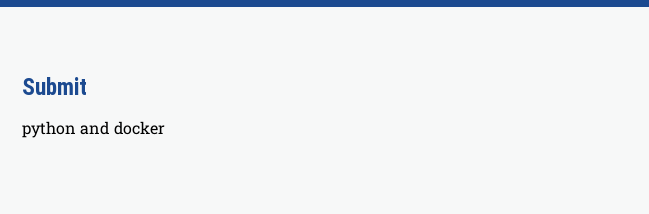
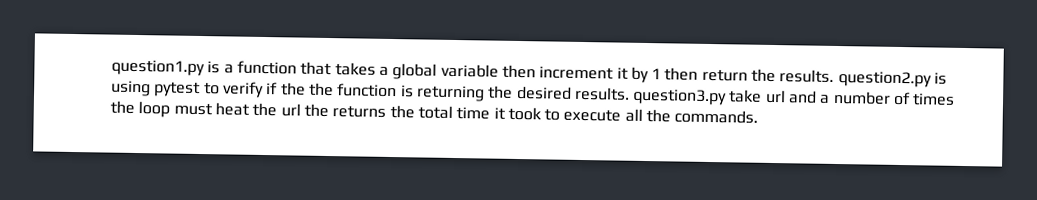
[22,77,87,95] [22,121,165,138] Submit // python and docker -> [111,59,948,88] [111,80,956,106] [110,100,759,124] question1.py is a function that takes a global variable then increment it by 1 then return the results. question2.py is using pytest to verify if the the function is returning the desired results. question3.py take url and a number of times the loop must heat the url the returns the total time it took to execute all the commands.

